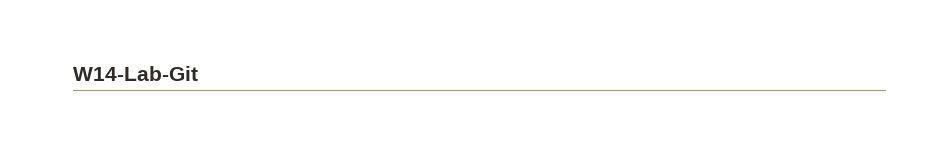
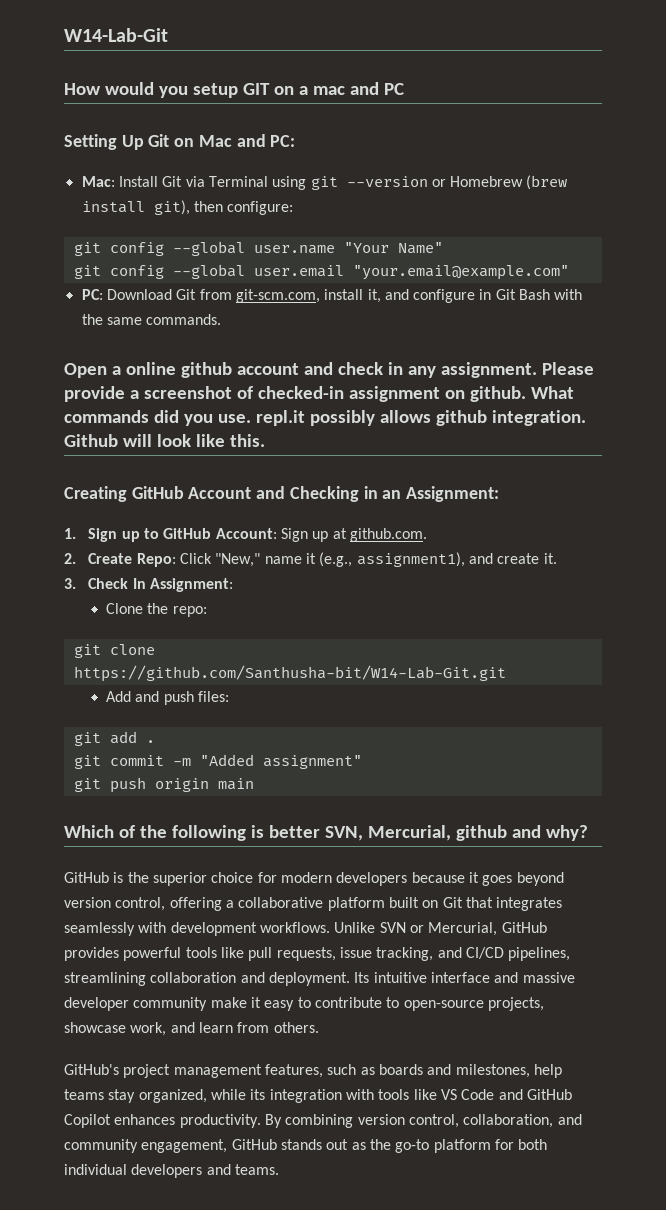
(198, 73) none -> [64,82,404,98] [64,134,296,150] [81,175,568,190] [81,200,294,215] [73,241,443,256] [73,264,569,280] [81,289,583,303] [81,314,222,325] [64,362,594,378] [64,386,574,402] [64,410,586,426] [64,434,265,447] [64,486,500,502] [64,528,427,542] [64,552,557,567] [64,578,233,592] [105,603,207,617] [73,644,155,658] [73,665,506,682] [105,691,229,705] [73,731,155,746] [73,754,362,769] [73,777,254,793] [64,825,588,841] [64,872,564,886] [64,897,563,911] [64,922,547,936] [64,947,571,961] [64,972,575,986] [64,997,544,1011] [64,1022,319,1036] [64,1064,562,1078] [64,1089,572,1103] [64,1114,582,1128] [64,1139,548,1153] [64,1164,279,1178] // How would you setup GIT on a mac and PC // Setting Up Git on Mac and PC: // Mac: Install Git via Terminal using git --version or Homebrew (brew install git), then configure: // git config --global user.name "Your Name" // git config --global user.email "your.email@example.com" // PC: Download Git from git-scm.com, install it, and configure in Git Bash with the same commands. // Open a online github account and check in any assignment. Please provide a screenshot of checked-in assignment on github. What commands did you use. repl.it possibly allows github integration. Github will look like this. // Creating GitHub Account and Checking in an Assignment: // 1. Sign up to GitHub Account: Sign up at github.com. // 2. Create Repo: Click "New," name it (e.g., assignment1), and create it. // 3. Check In Assignment: // Clone the repo: // git clone https://github.com/Santhusha-bit/W14-Lab-Git.git // Add and push files: // git add . // git commit -m "Added assignment" // git push origin main // Which of the following is better SVN, Mercurial, github and why? // GitHub is the superior choice for modern developers because it goes beyond version control, offering a collaborative platform built on Git that integrates seamlessly with development workflows. Unlike SVN or Mercurial, GitHub provides powerful tools like pull requests, issue tracking, and CI/CD pipelines, streamlining collaboration and deployment. Its intuitive interface and massive developer community make it easy to contribute to open-source projects, showcase work, and learn from others. // GitHub's project management features, such as boards and milestones, help teams stay organized, while its integration with tools like VS Code and GitHub Copilot enhances productivity. By combining version control, collaboration, and community engagement, GitHub stands out as the go-to platform for both individual developers and teams.

